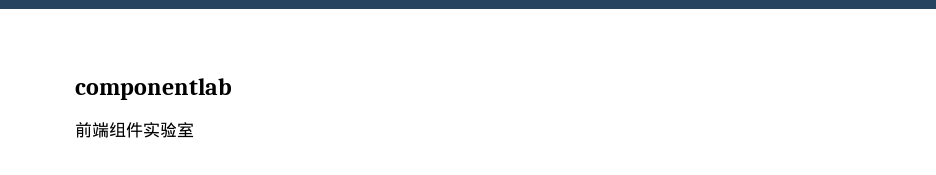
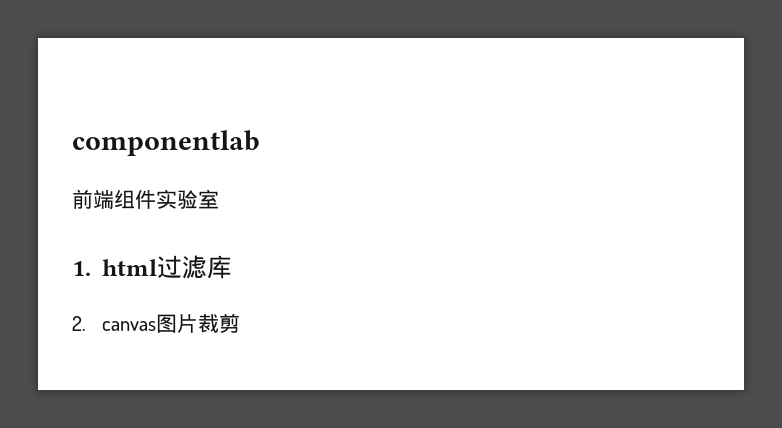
(194, 130) none -> [72,255,233,279] [72,313,241,333] // 1. html过滤库 // 2. canvas图片裁剪

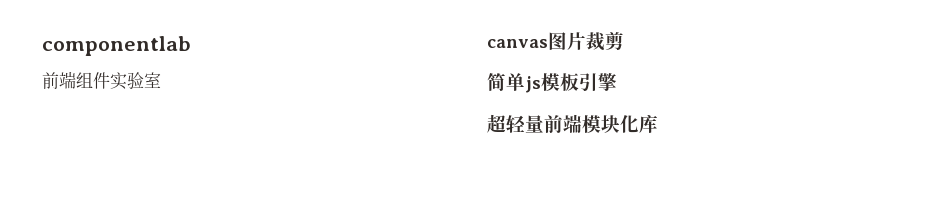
[72,255,233,279] [72,316,86,331] 1. html过滤库 // 2. -> (161, 80) none
(241, 323) none -> [487,73,617,93] [487,114,658,133] // 简单js模板引擎 // 超轻量前端模块化库

